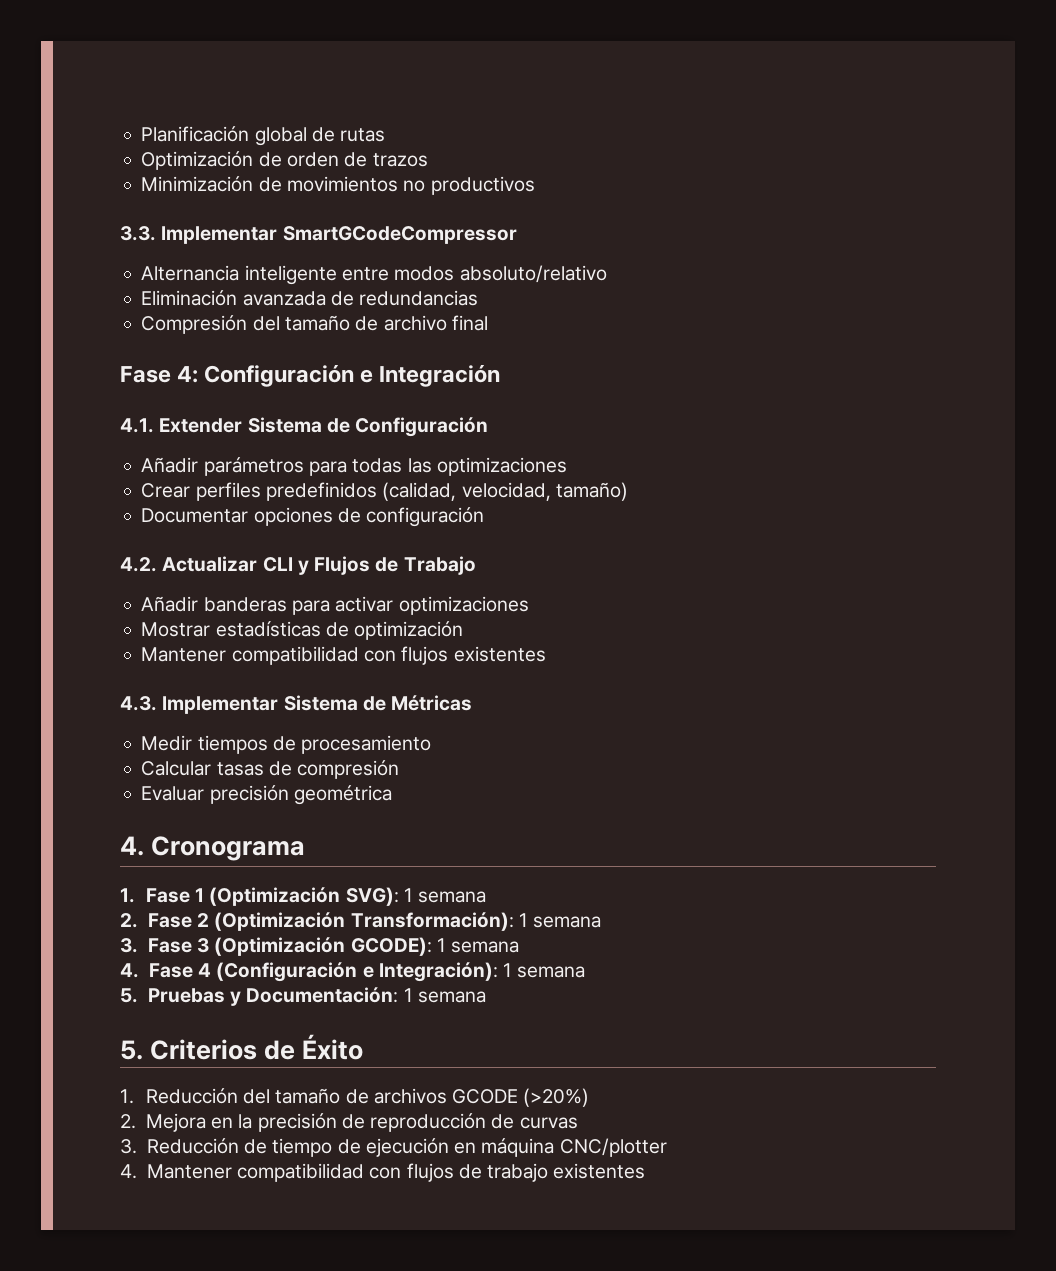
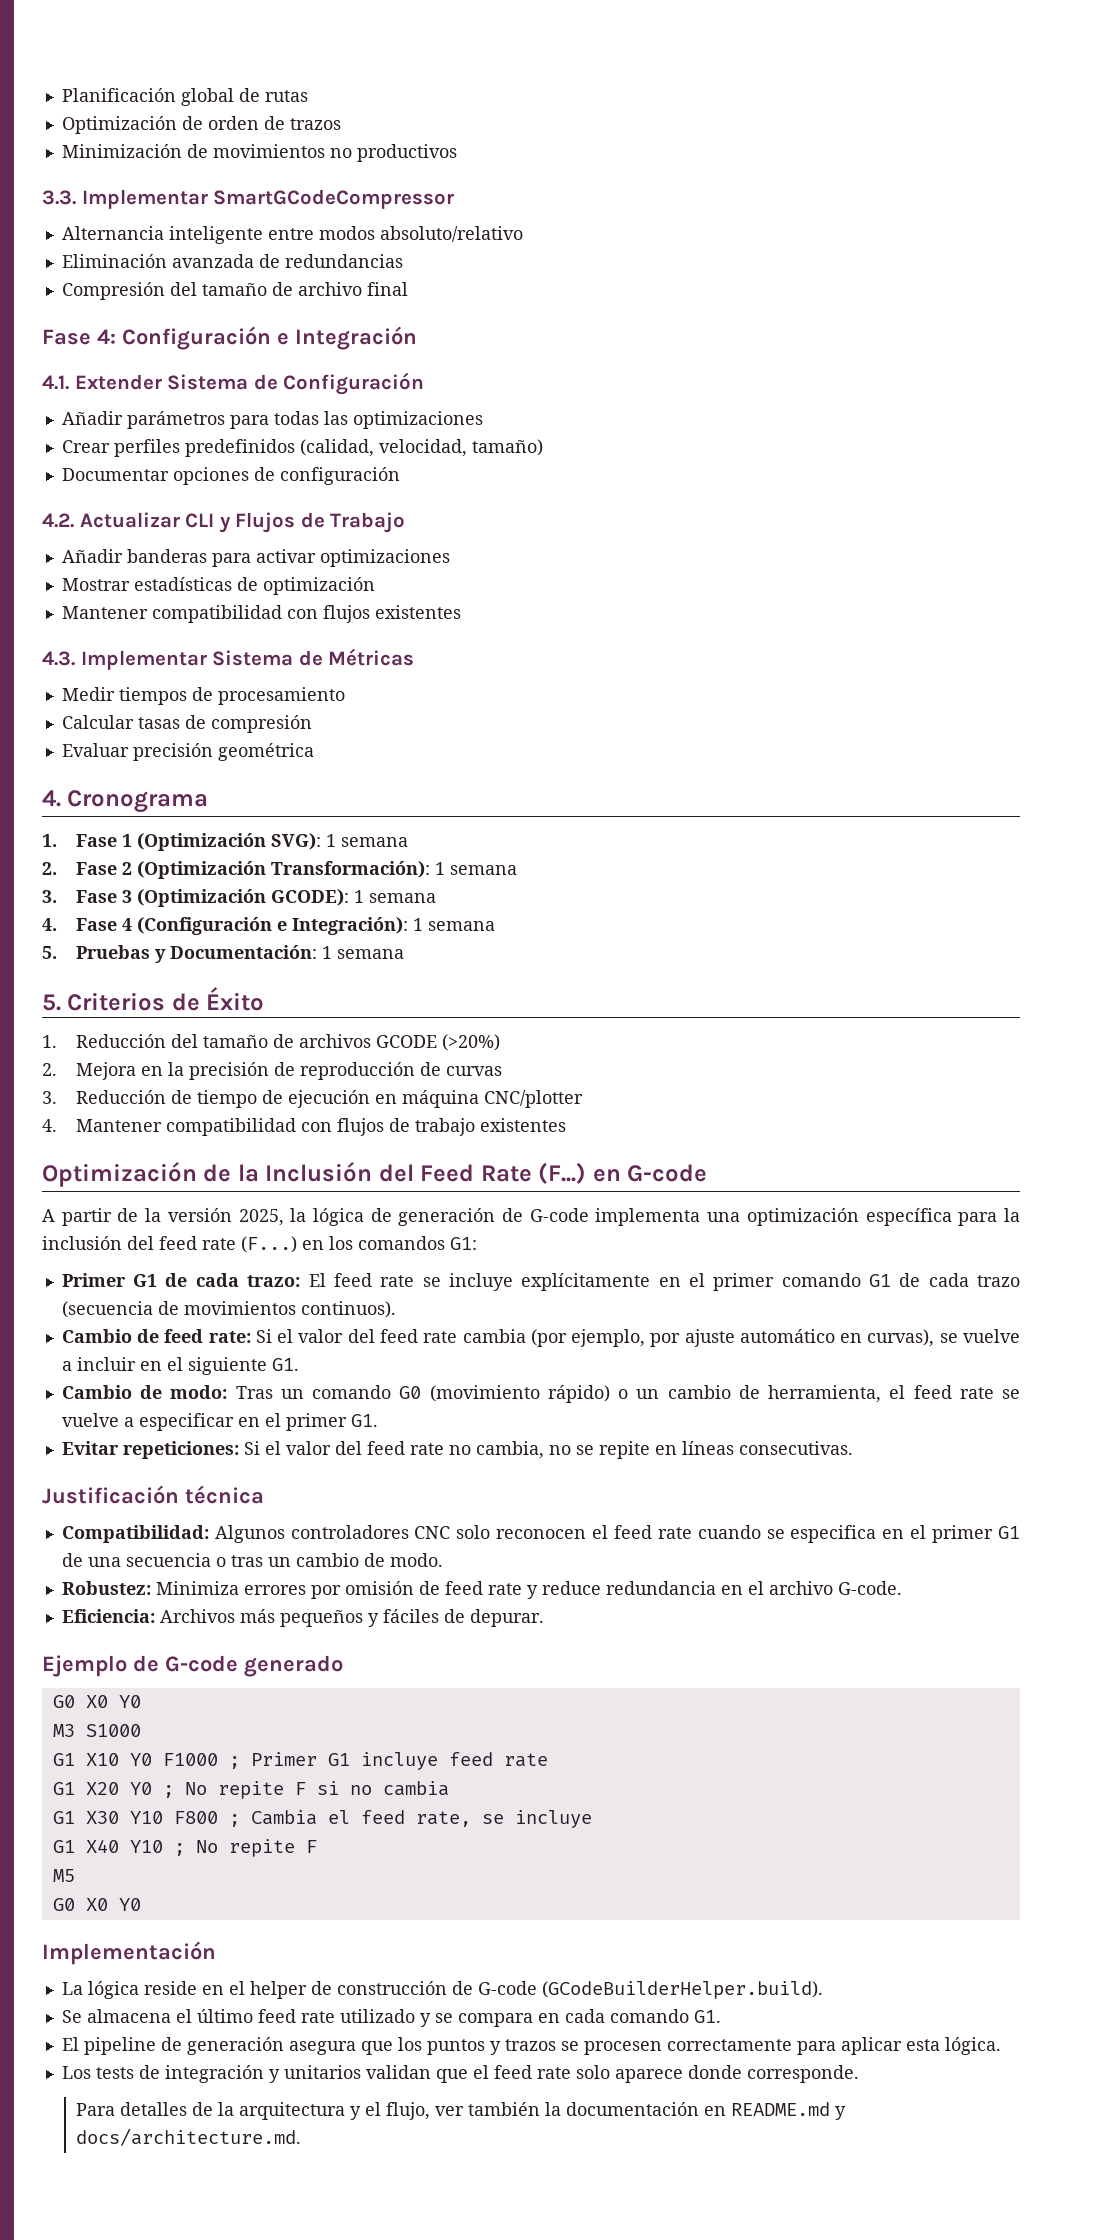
(646, 1171) none -> [42,1162,708,1187] [42,1208,1021,1226] [42,1236,477,1253] [61,1273,1020,1291] [61,1301,396,1318] [61,1329,1020,1347] [61,1357,299,1375] [61,1385,1020,1403] [61,1413,378,1431] [61,1441,853,1459] [42,1485,264,1504] [61,1525,1020,1543] [61,1553,443,1567] [61,1581,902,1599] [61,1609,544,1627] [42,1655,343,1677] [52,1695,141,1708] [52,1724,141,1737] [52,1752,548,1770] [52,1781,449,1799] [52,1810,592,1828] [52,1839,317,1857] [52,1869,75,1882] [52,1898,141,1911] [42,1941,216,1965] [61,1981,823,1999] [61,2009,721,2027] [61,2037,1001,2055] [61,2065,859,2083] [76,2102,847,2120] [76,2128,302,2146] // Optimización de la Inclusión del Feed Rate (F...) en G-code // A partir de la versión 2025, la lógica de generación de G-code implementa una optimización específica para la inclusión del feed rate (F...) en los comandos G1: // Primer G1 de cada trazo: El feed rate se incluye explícitamente en el primer comando G1 de cada trazo (secuencia de movimientos continuos). // Cambio de feed rate: Si el valor del feed rate cambia (por ejemplo, por ajuste automático en curvas), se vuelve a incluir en el siguiente G1. // Cambio de modo: Tras un comando G0 (movimiento rápido) o un cambio de herramienta, el feed rate se vuelve a especificar en el primer G1. // Evitar repeticiones: Si el valor del feed rate no cambia, no se repite en líneas consecutivas. // Justificación técnica // Compatibilidad: Algunos controladores CNC solo reconocen el feed rate cuando se especifica en el primer G1 de una secuencia o tras un cambio de modo. // Robustez: Minimiza errores por omisión de feed rate y reduce redundancia en el archivo G-code. // Eficiencia: Archivos más pequeños y fáciles de depurar. // Ejemplo de G-code generado // G0 X0 Y0 // M3 S1000 // G1 X10 Y0 F1000 ; Primer G1 incluye feed rate // G1 X20 Y0 ; No repite F si no cambia // G1 X30 Y10 F800 ; Cambia el feed rate, se incluye // G1 X40 Y10 ; No repite F // M5 // G0 X0 Y0 // Implementación // La lógica reside en el helper de construcción de G-code (GCodeBuilderHelper.build). // Se almacena el último feed rate utilizado y se compara en cada comando G1. // El pipeline de generación asegura que los puntos y trazos se procesen correctamente para aplicar esta lógica. // Los tests de integración y unitarios validan que el feed rate solo aparece donde corresponde. // Para detalles de la arquitectura y el flujo, ver también la documentación en README.md y docs/architecture.md.

